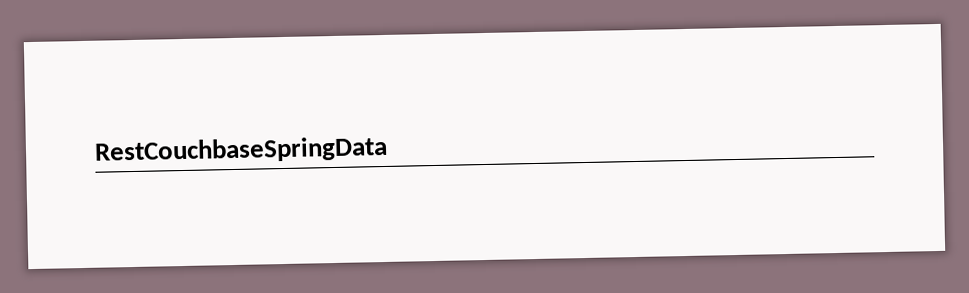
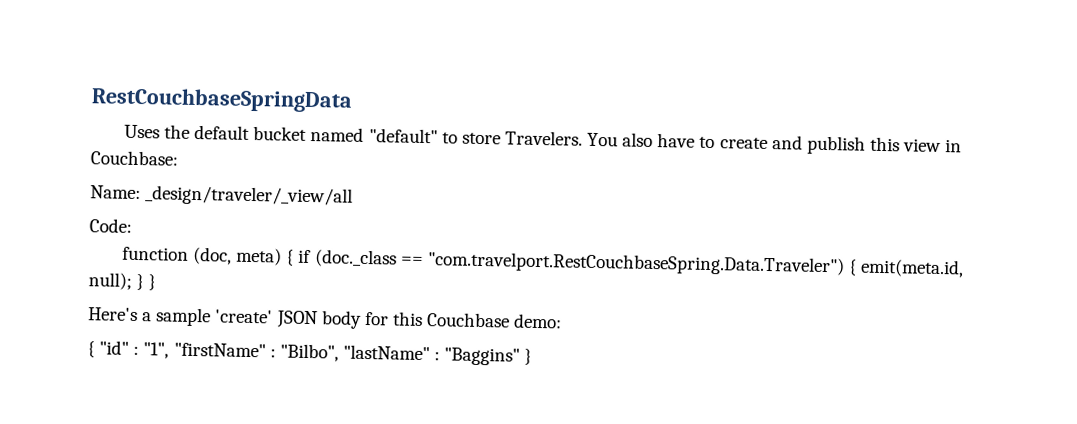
(388, 150) none -> [123,124,963,155] [90,150,178,166] [90,185,354,207] [89,218,132,233] [121,246,965,278] [88,272,157,291] [88,307,563,329] [87,340,533,366] // Uses the default bucket named "default" to store Travelers. You also have to create and publish this view in Couchbase: // Name: _design/traveler/_view/all // Code: // function (doc, meta) { if (doc._class == "com.travelport.RestCouchbaseSpring.Data.Traveler") { emit(meta.id, null); } } // Here's a sample 'create' JSON body for this Couchbase demo: // { "id" : "1", "firstName" : "Bilbo", "lastName" : "Baggins" }

